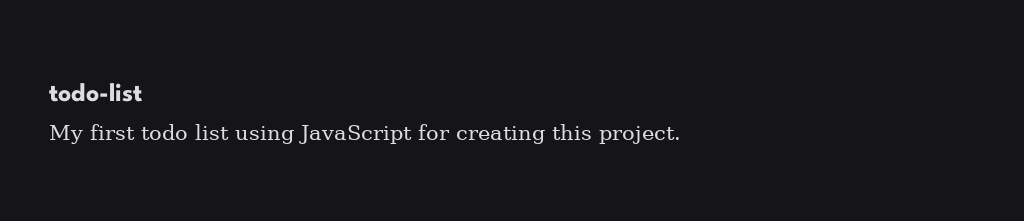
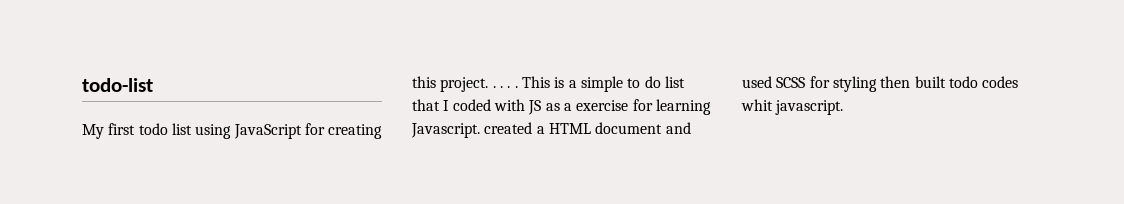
(681, 135) none -> [492,76,685,92] [412,99,711,115] [411,122,691,138] [742,76,1019,92] [741,99,844,115] . . . . This is a simple to do list that I coded with JS as a exercise for learning Javascript. created a HTML document and used SCSS for styling then built todo codes whit javascript.

